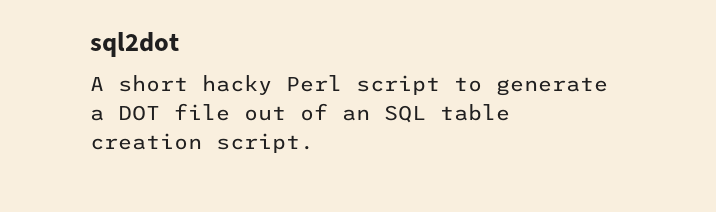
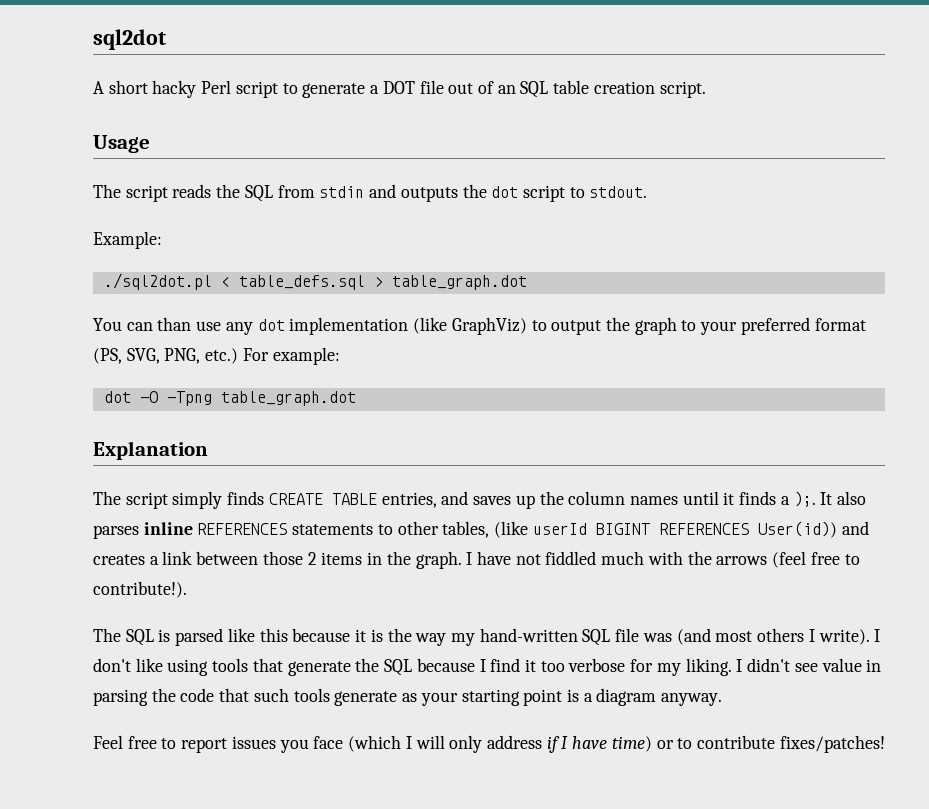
(314, 143) none -> [93,135,150,153] [93,184,648,202] [93,231,162,249] [103,273,527,290] [93,317,866,335] [93,347,340,365] [103,391,356,406] [93,441,208,460] [93,491,867,509] [93,521,869,539] [93,551,860,569] [93,581,187,598] [93,628,881,646] [93,658,882,676] [93,688,723,706] [93,735,885,753] // Usage // The script reads the SQL from stdin and outputs the dot script to stdout. // Example: // ./sql2dot.pl < table_defs.sql > table_graph.dot // You can than use any dot implementation (like GraphViz) to output the graph to your preferred format (PS, SVG, PNG, etc.) For example: // dot -O -Tpng table_graph.dot // Explanation // The script simply finds CREATE TABLE entries, and saves up the column names until it finds a );. It also parses inline REFERENCES statements to other tables, (like userId BIGINT REFERENCES User(id)) and creates a link between those 2 items in the graph. I have not fiddled much with the arrows (feel free to contribute!). // The SQL is parsed like this because it is the way my hand-written SQL file was (and most others I write). I don't like using tools that generate the SQL because I find it too verbose for my liking. I didn't see value in parsing the code that such tools generate as your starting point is a diagram anyway. // Feel free to report issues you face (which I will only address if I have time) or to contribute fixes/patches!

